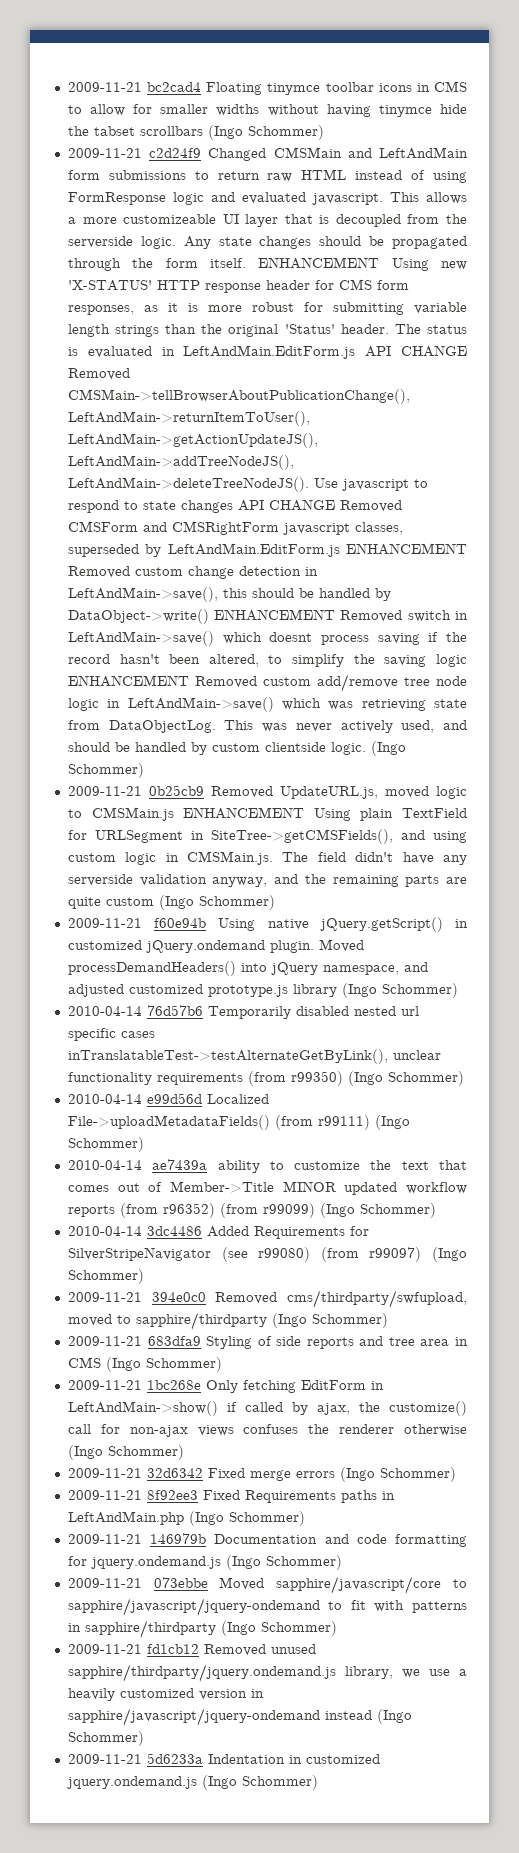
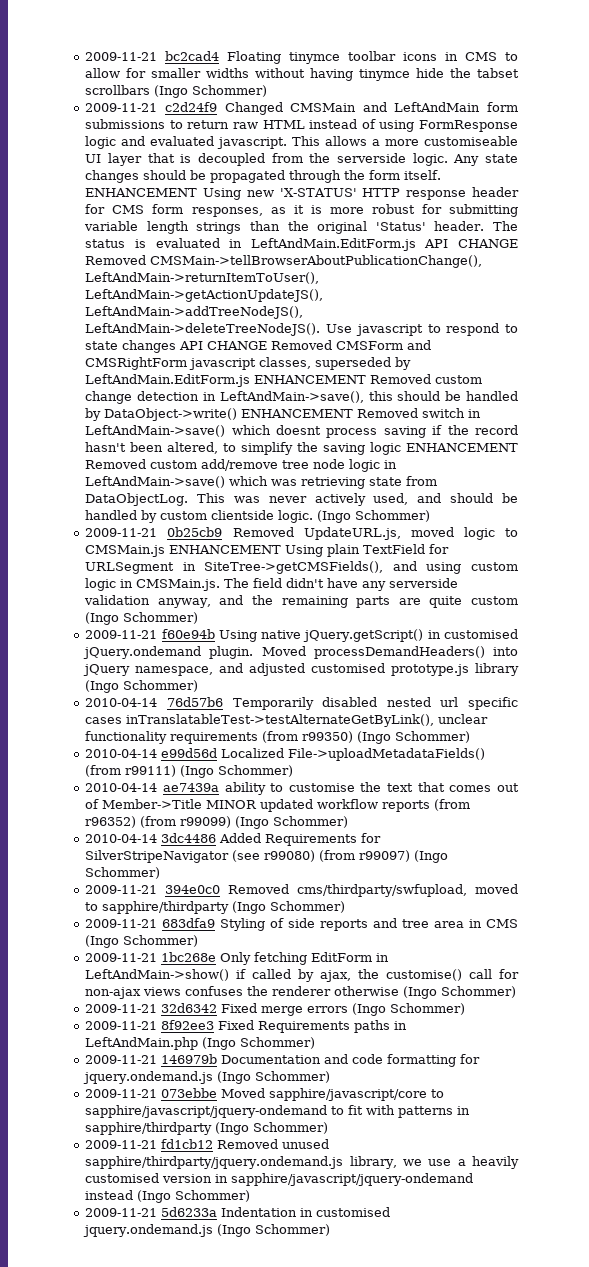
[123,214,217,224] customizeable -> [423,136,518,146] customiseable
[67,940,142,950] customized -> [443,629,518,639] customised
[128,984,203,994] customized -> [311,663,386,673] customised
[294,1161,361,1170] customize -> [288,783,355,792] customise
[388,1401,467,1416] customize() -> [386,969,463,981] customise()
[119,1688,194,1698] customized -> [85,1173,160,1183] customised
[305,1754,380,1764] customized -> [316,1207,391,1217] customised

